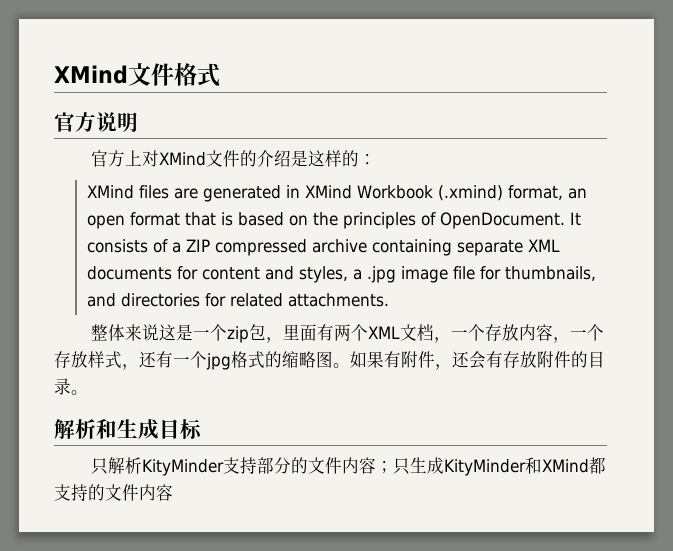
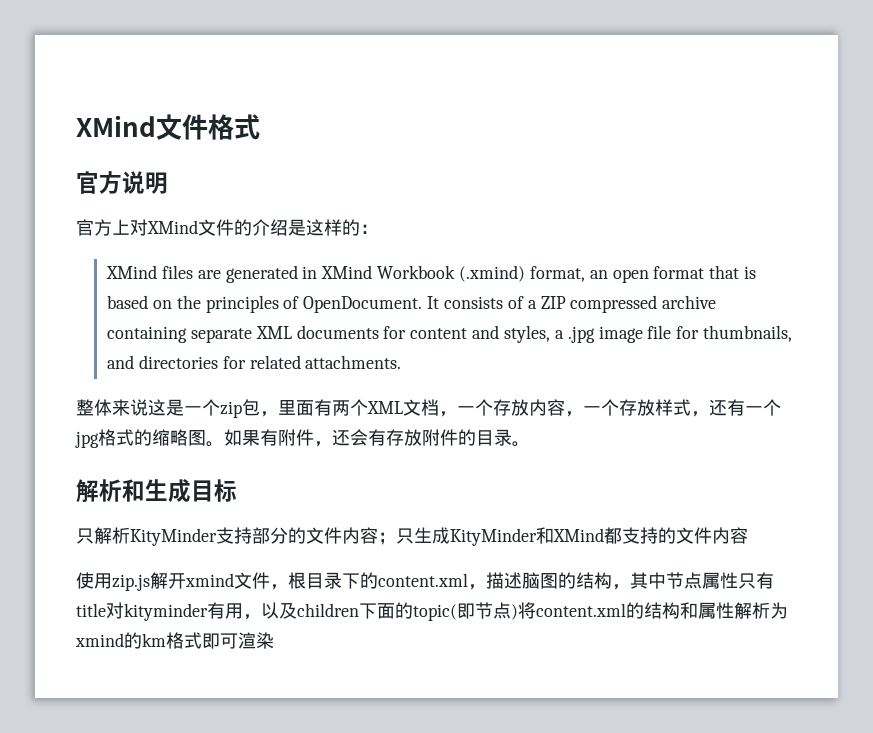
(173, 492) none -> [76,572,774,591] [76,602,788,621] [75,632,274,649] // 使用zip.js解开xmind文件，根目录下的content.xml，描述脑图的结构，其中节点属性只有title对kityminder有用，以及children下面的topic(即节点)将content.xml的结构和属性解析为xmind的km格式即可渲染

